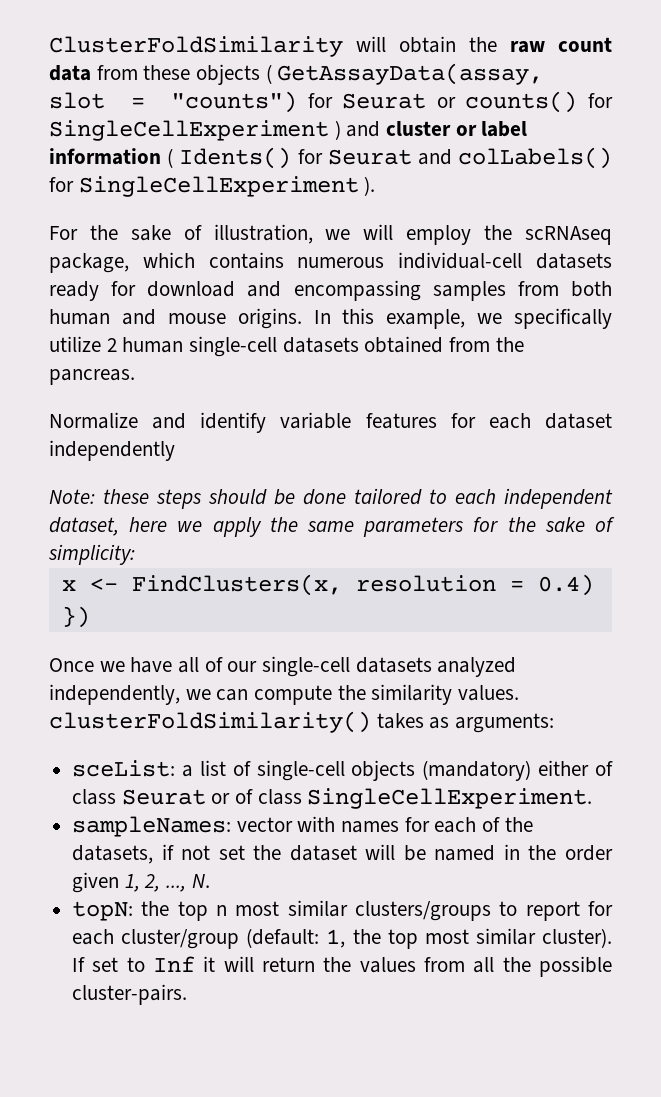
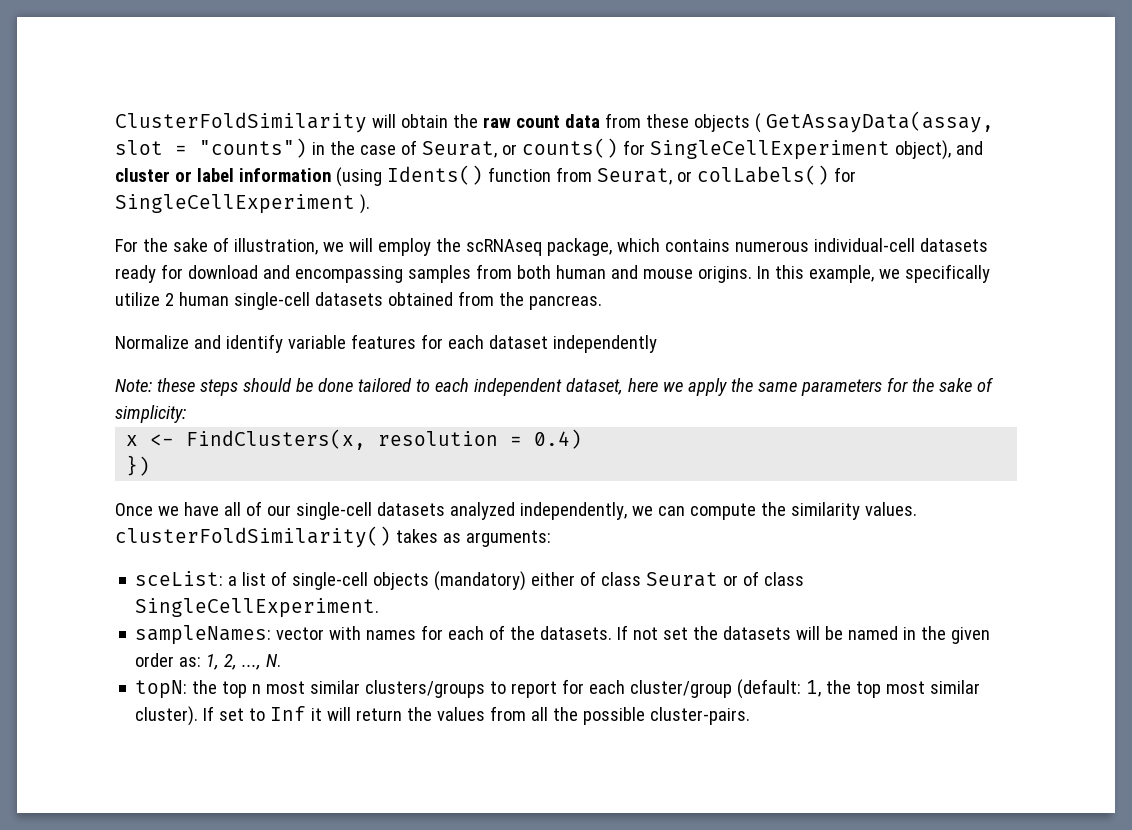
[307,93,427,109] for Seurat -> [311,140,497,158] in the case of Seurat,
[334,120,341,140] ) -> [894,140,951,160] object),
[167,147,452,169] ( Idents() for Seurat and -> [335,165,692,187] (using Idents() function from Seurat, or
[72,844,174,864] datasets, if -> [540,625,629,640] datasets. If
[289,845,357,861] dataset -> [723,626,792,640] datasets
[565,845,614,861] [72,872,120,893] order given -> [951,627,991,644] [135,653,202,667] given order as:

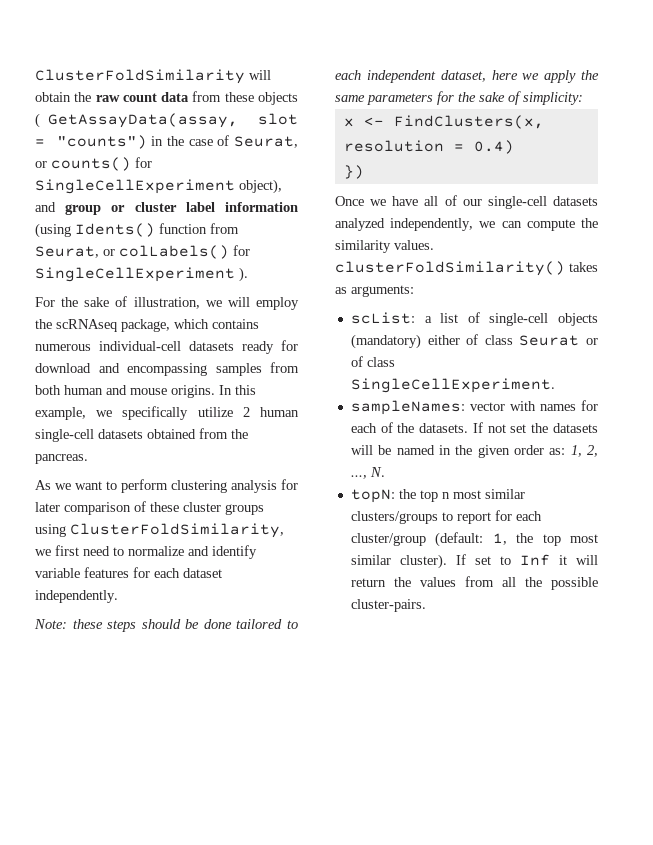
[115,168,192,182] cluster or -> [65,202,177,215] group or cluster
[115,335,189,349] Normalize -> [35,479,298,493] [35,501,264,515] [35,523,284,538] [35,545,184,556] As we want to perform clustering analysis for later comparison of these cluster groups using ClusterFoldSimilarity, we first need to normalize
[552,335,657,353] independently -> [35,590,118,603] independently.
[135,571,224,586] sceList: -> [350,312,415,324] scList:

